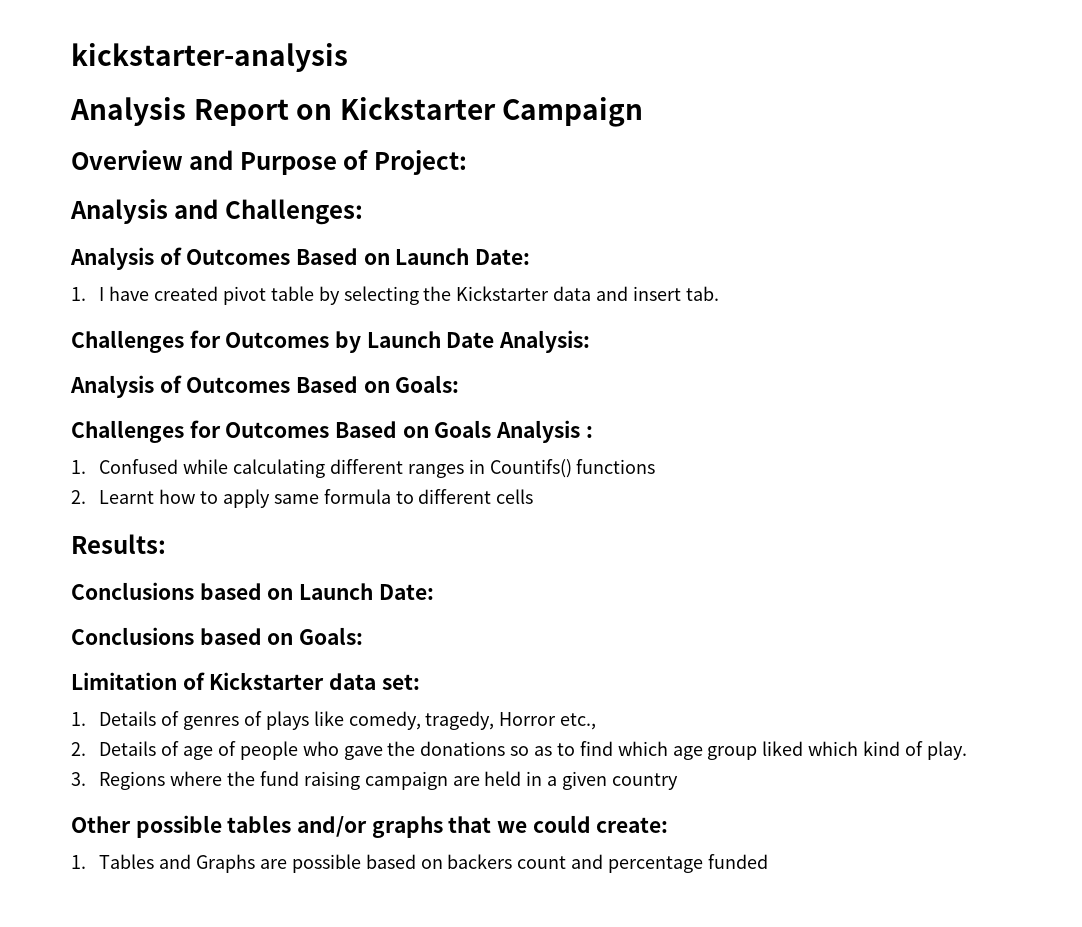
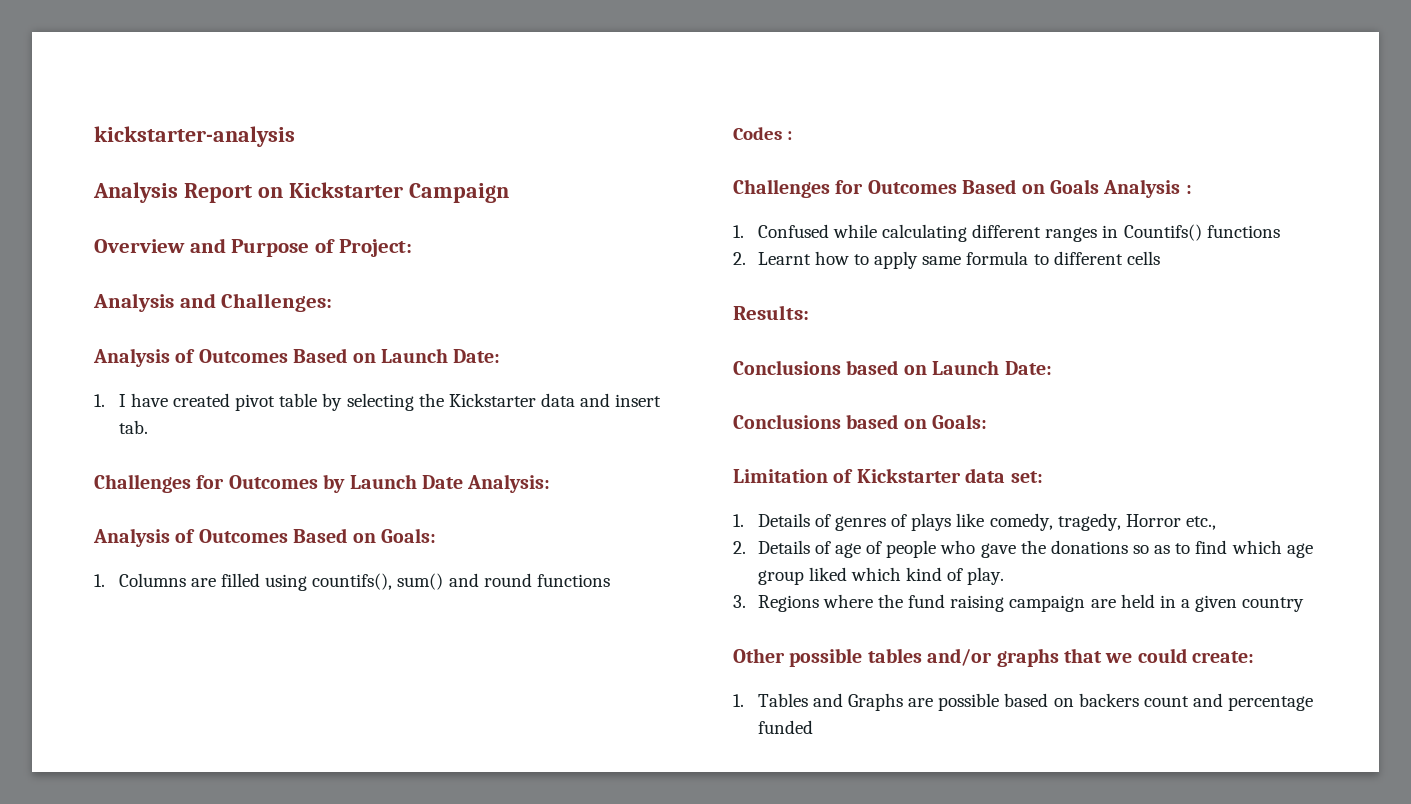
(460, 384) none -> [94,573,610,591] [733,127,793,140] // 1. Columns are filled using countifs(), sum() and round functions // Codes :

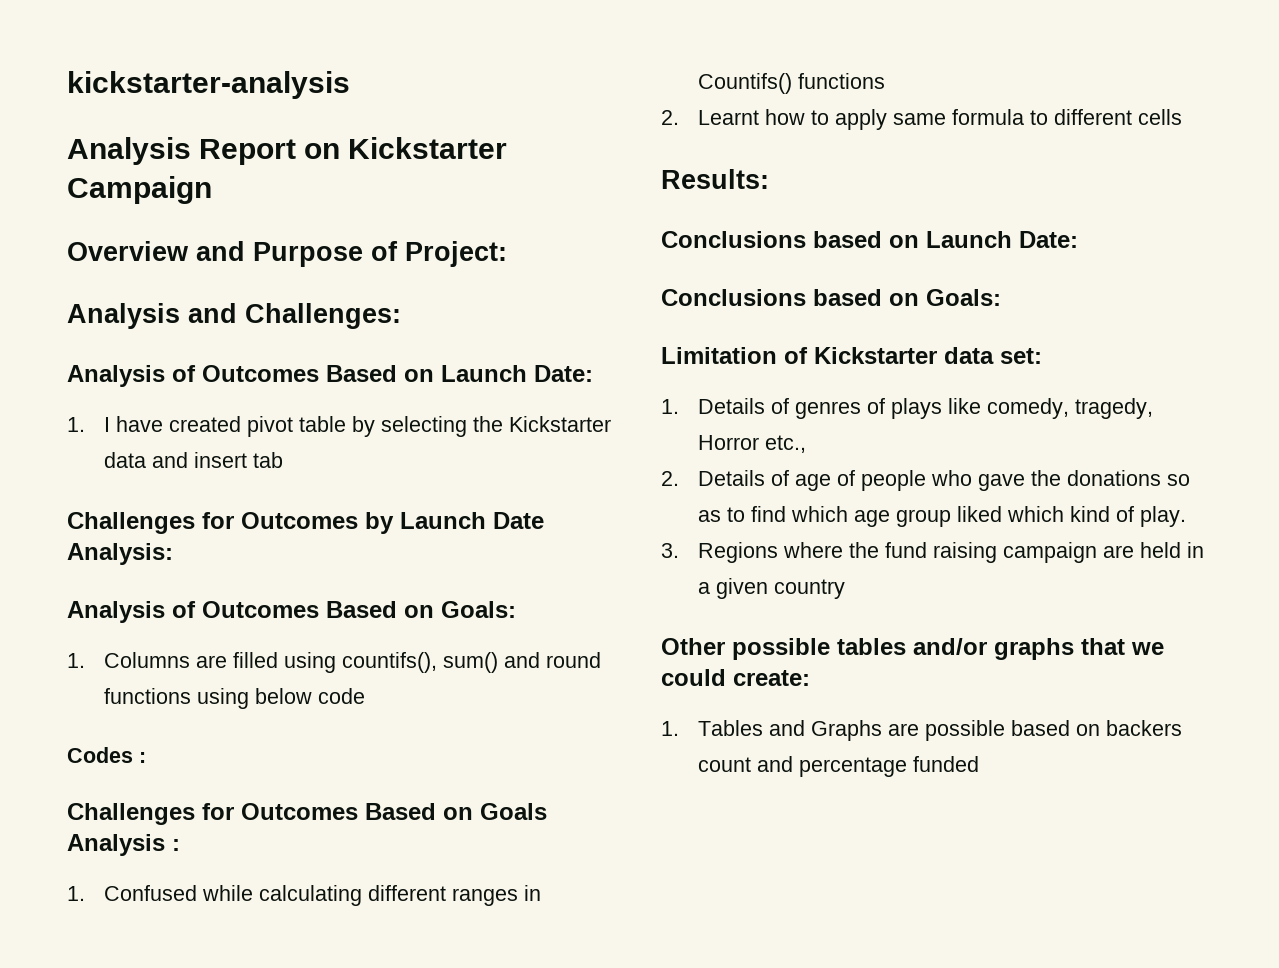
[118,420,148,434] tab. -> [253,452,284,468] tab
(610, 580) none -> [197,688,366,709] using below code

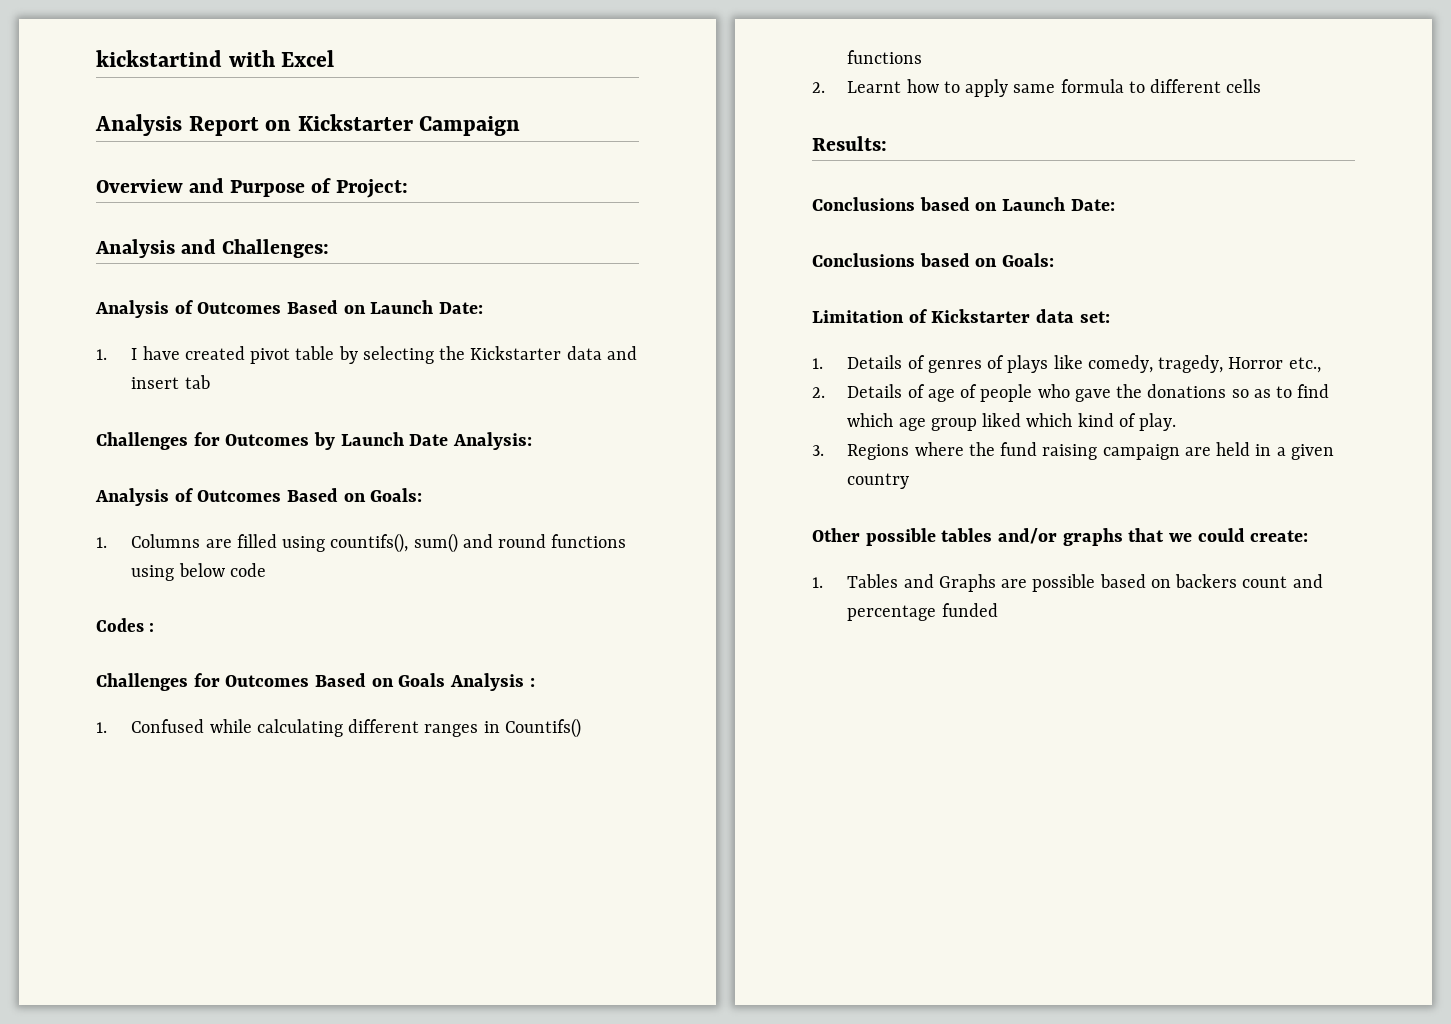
[67,71,350,99] kickstarter-analysis -> [96,50,335,67] kickstartind with Excel

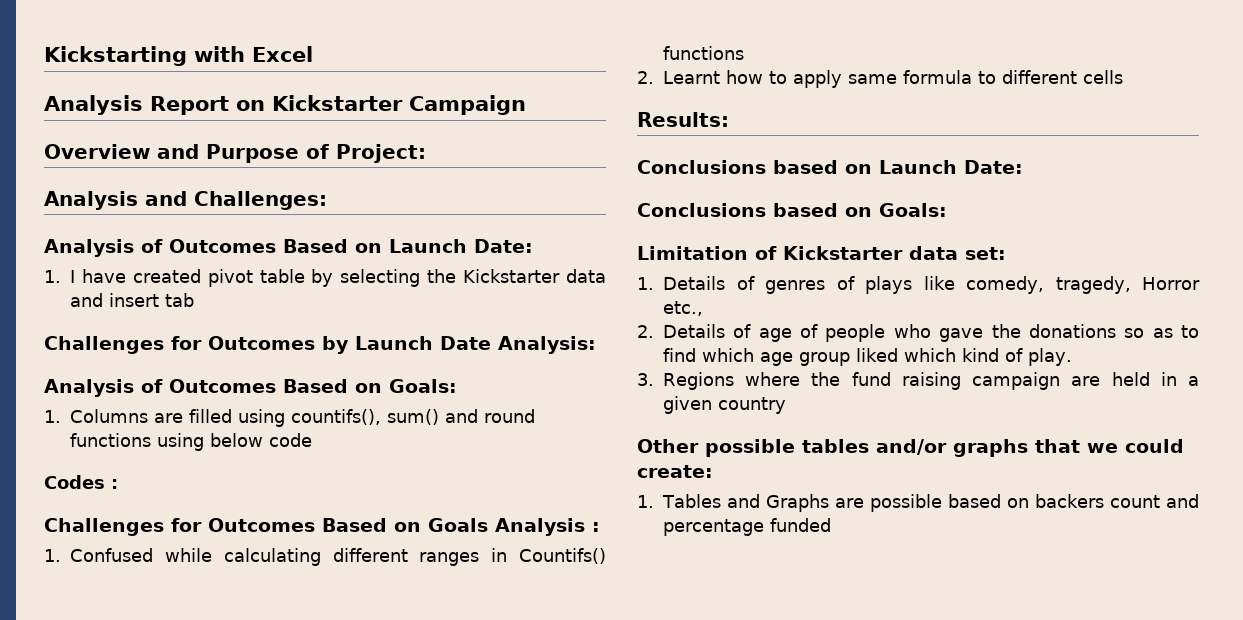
[96,50,222,67] kickstartind -> [44,46,187,66] Kickstarting

